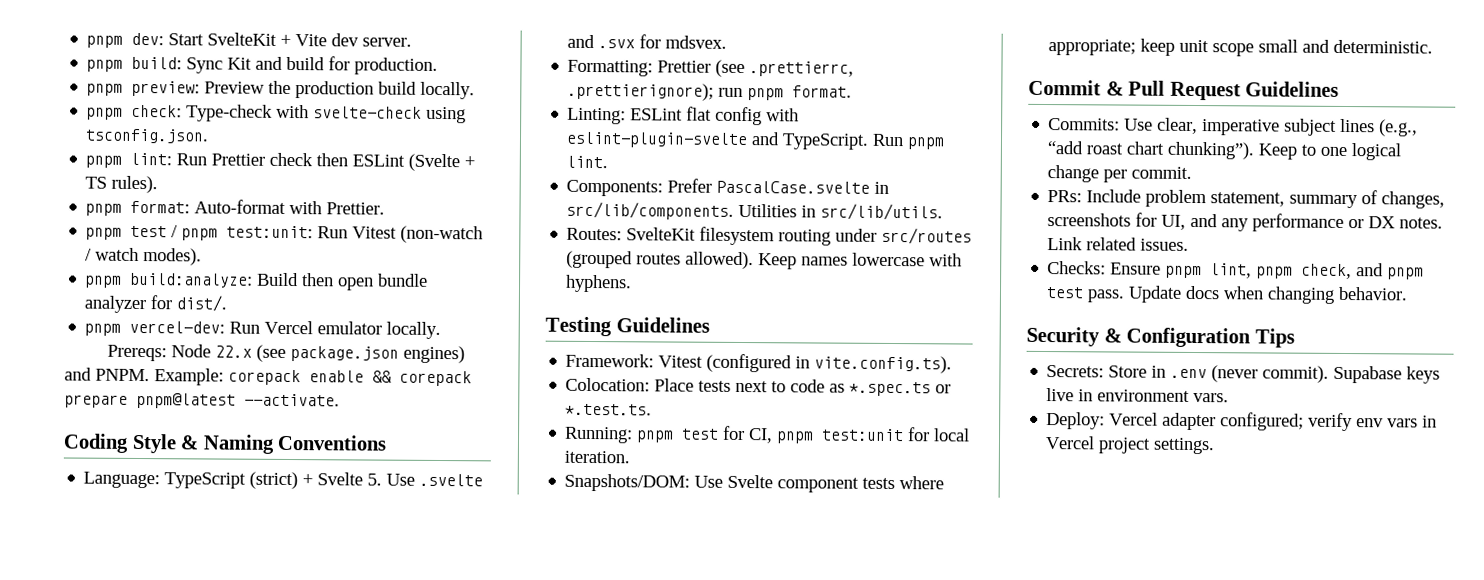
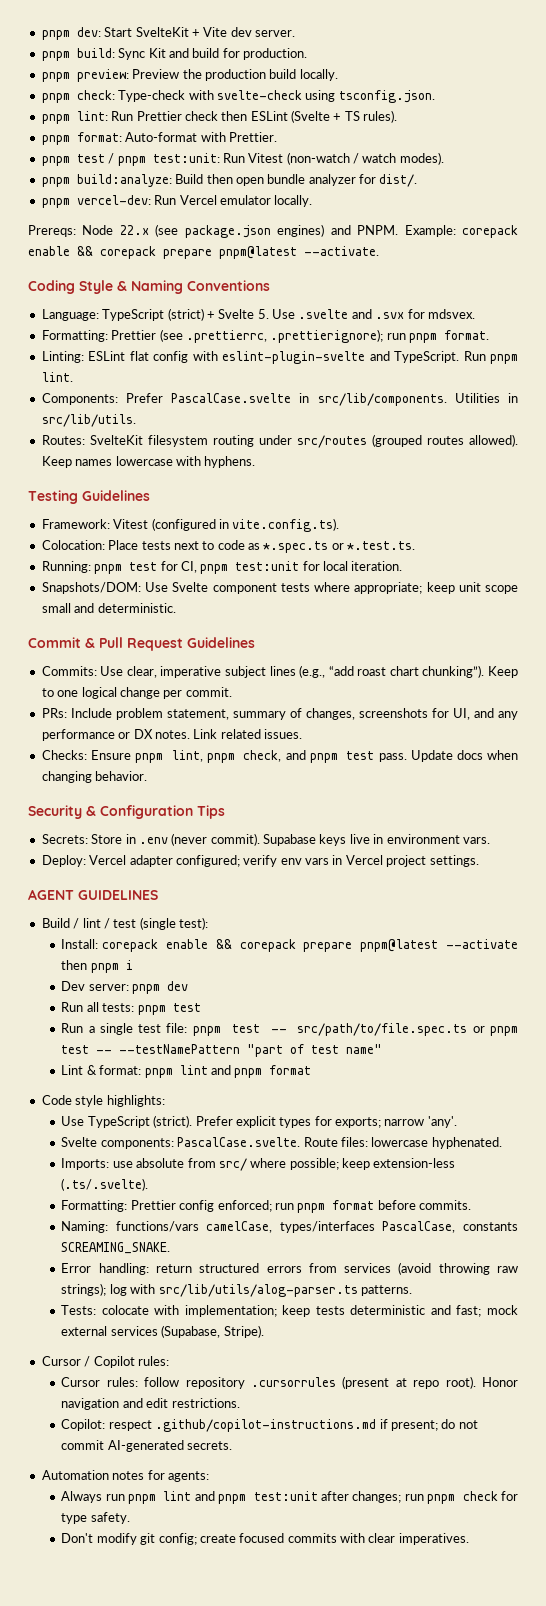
(1216, 446) none -> [28,889,158,900] [41,917,208,930] [61,939,518,952] [61,960,133,973] [61,981,189,994] [61,1002,201,1015] [61,1023,518,1036] [61,1044,383,1057] [61,1065,312,1078] [41,1095,165,1107] [61,1115,457,1128] [61,1137,502,1149] [61,1158,456,1171] [61,1178,149,1191] [61,1200,472,1213] [61,1221,518,1233] [61,1242,171,1254] [61,1262,518,1275] [61,1283,412,1297] [61,1305,518,1317] [61,1325,264,1338] [41,1356,169,1368] [61,1376,519,1389] [61,1398,240,1410] [61,1419,478,1432] [61,1440,233,1452] [41,1470,209,1482] [61,1491,518,1504] [61,1512,130,1524] [61,1533,469,1545] // AGENT GUIDELINES // Build / lint / test (single test): // Install: corepack enable && corepack prepare pnpm@latest --activate then pnpm i // Dev server: pnpm dev // Run all tests: pnpm test // Run a single test file: pnpm test -- src/path/to/file.spec.ts or pnpm test -- --testNamePattern "part of test name" // Lint & format: pnpm lint and pnpm format // Code style highlights: // Use TypeScript (strict). Prefer explicit types for exports; narrow 'any'. // Svelte components: PascalCase.svelte. Route files: lowercase hyphenated. // Imports: use absolute from src/ where possible; keep extension-less (.ts/.svelte). // Formatting: Prettier config enforced; run pnpm format before commits. // Naming: functions/vars camelCase, types/interfaces PascalCase, constants SCREAMING_SNAKE. // Error handling: return structured errors from services (avoid throwing raw strings); log with src/lib/utils/alog-parser.ts patterns. // Tests: colocate with implementation; keep tests deterministic and fast; mock external services (Supabase, Stripe). // Cursor / Copilot rules: // Cursor rules: follow repository .cursorrules (present at repo root). Honor navigation and edit restrictions. // Copilot: respect .github/copilot-instructions.md if present; do not commit AI-generated secrets. // Automation notes for agents: // Always run pnpm lint and pnpm test:unit after changes; run pnpm check for type safety. // Don't modify git config; create focused commits with clear imperatives.

